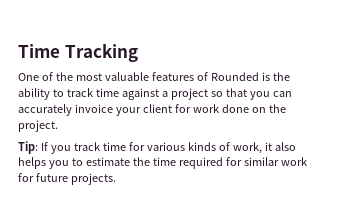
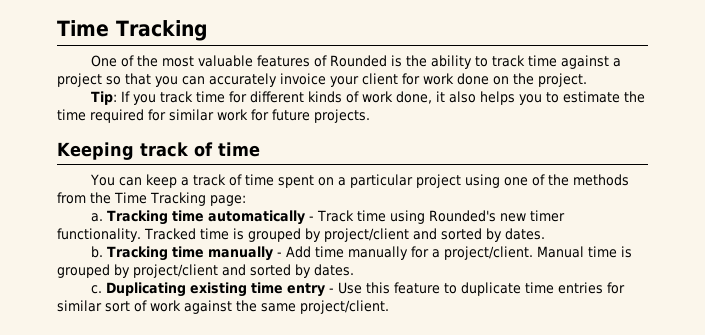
[146,142,185,151] various -> [249,91,304,103] different
[232,142,262,154] work, -> [361,91,432,104] work done,
(116, 179) none -> [57,142,260,160] [89,174,629,188] [57,192,246,206] [90,210,565,225] [57,228,545,242] [90,246,632,261] [57,264,354,278] [90,282,625,297] [57,300,389,314] // Keeping track of time // You can keep a track of time spent on a particular project using one of the methods from the Time Tracking page: // a. Tracking time automatically - Track time using Rounded's new timer functionality. Tracked time is grouped by project/client and sorted by dates. // b. Tracking time manually - Add time manually for a project/client. Manual time is grouped by project/client and sorted by dates. // c. Duplicating existing time entry - Use this feature to duplicate time entries for similar sort of work against the same project/client.

